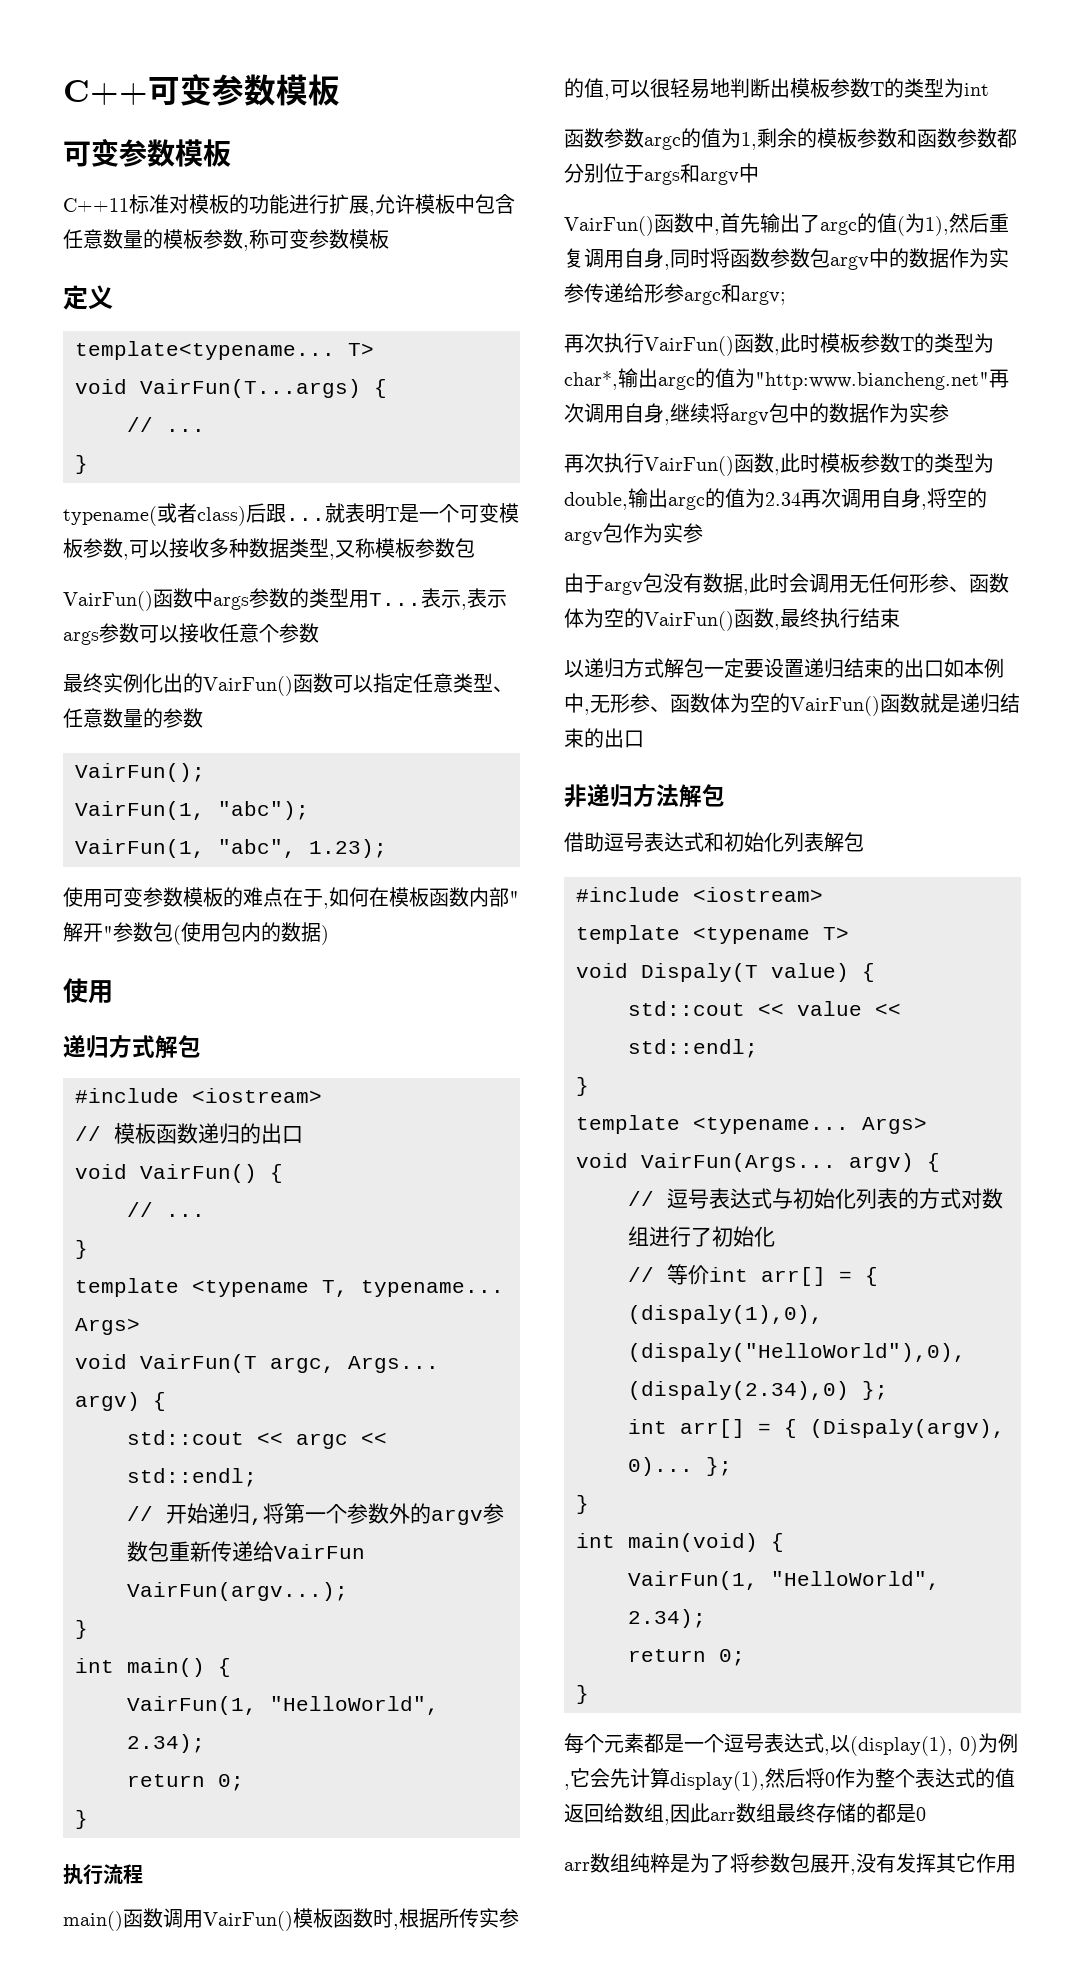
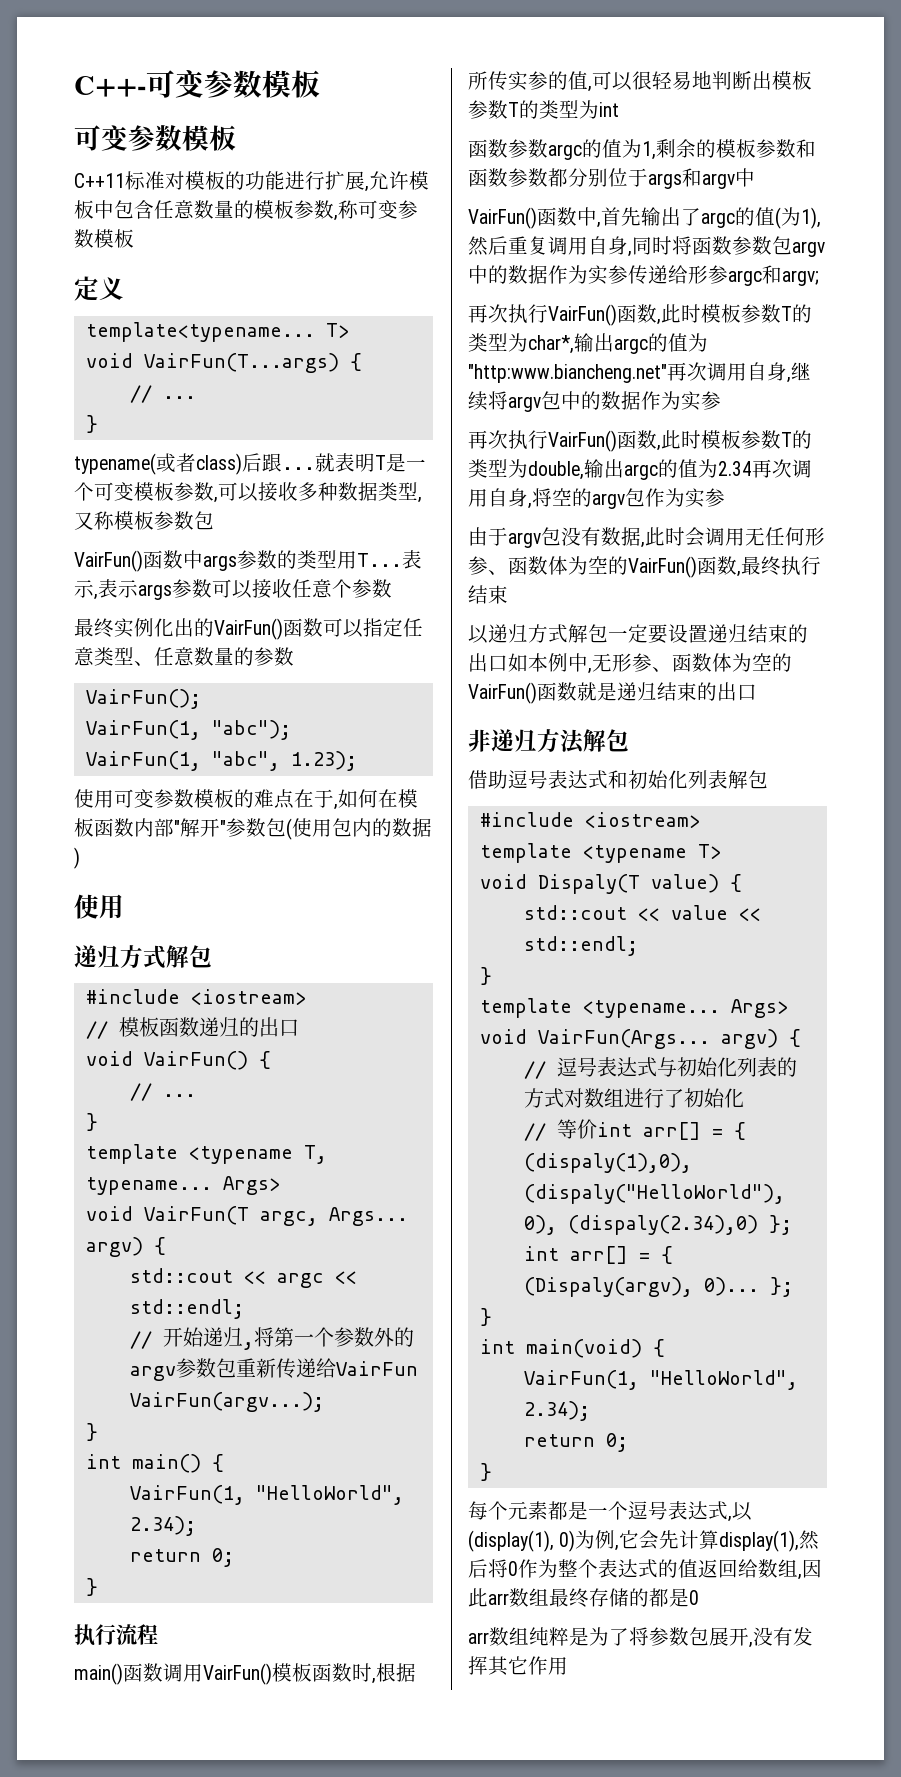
[63,80,148,105] C++ -> [74,76,146,97] C++-

